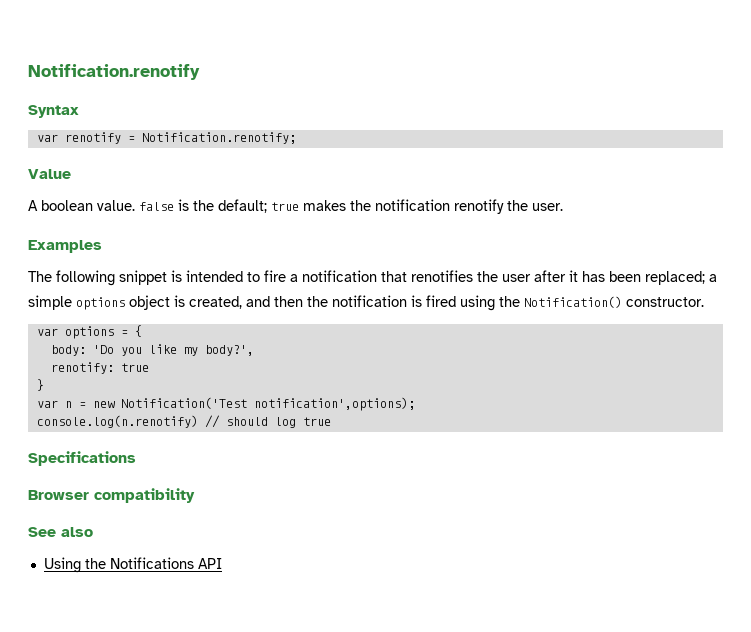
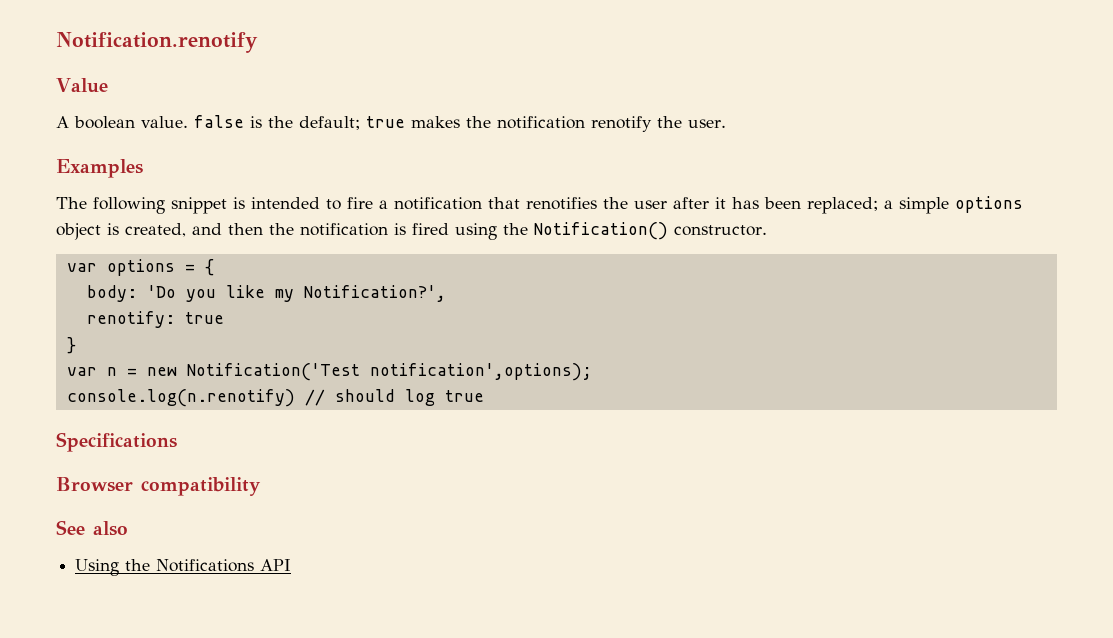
[28,105,79,118] [36,132,296,144] // Syntax // var renotify = Notification.renotify; -> (258, 42) none
[204,345,254,356] body?', -> [303,285,446,302] Notification?',

